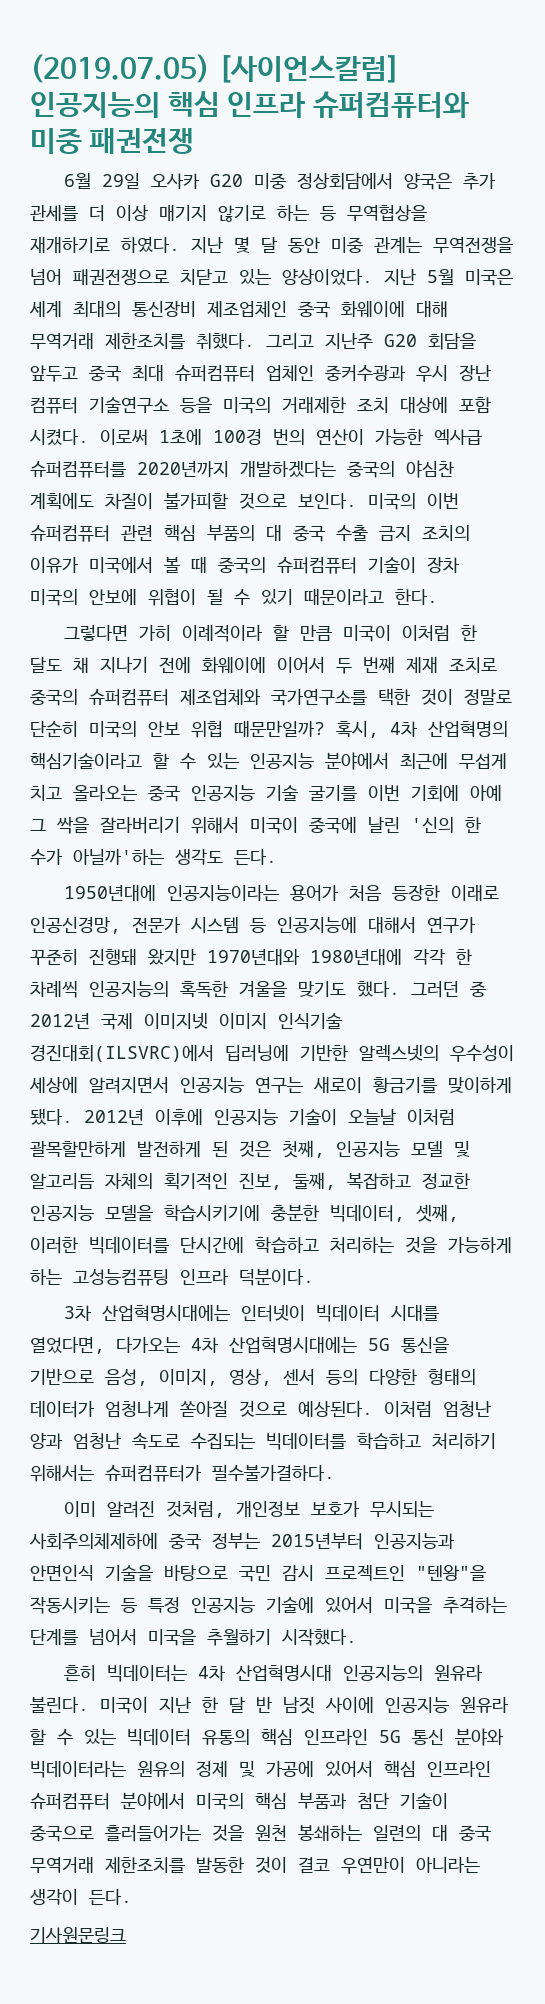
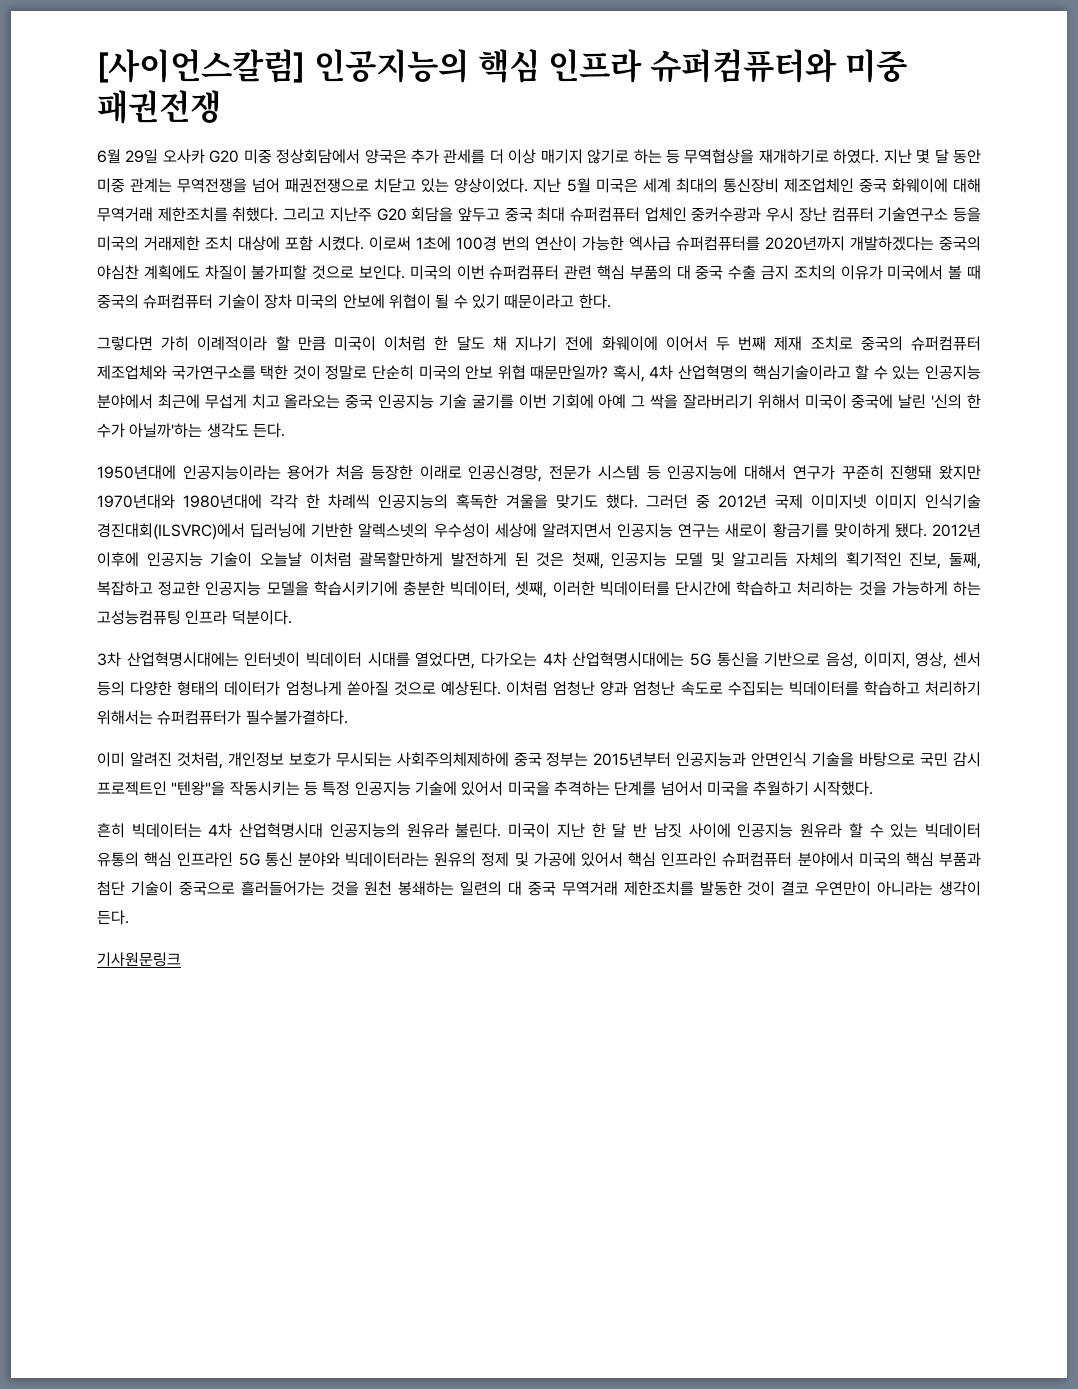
[30,54,210,83] (2019.07.05) -> (97, 66) none

